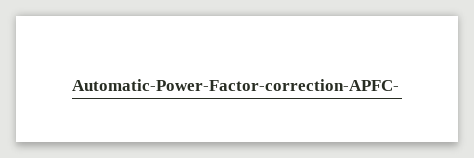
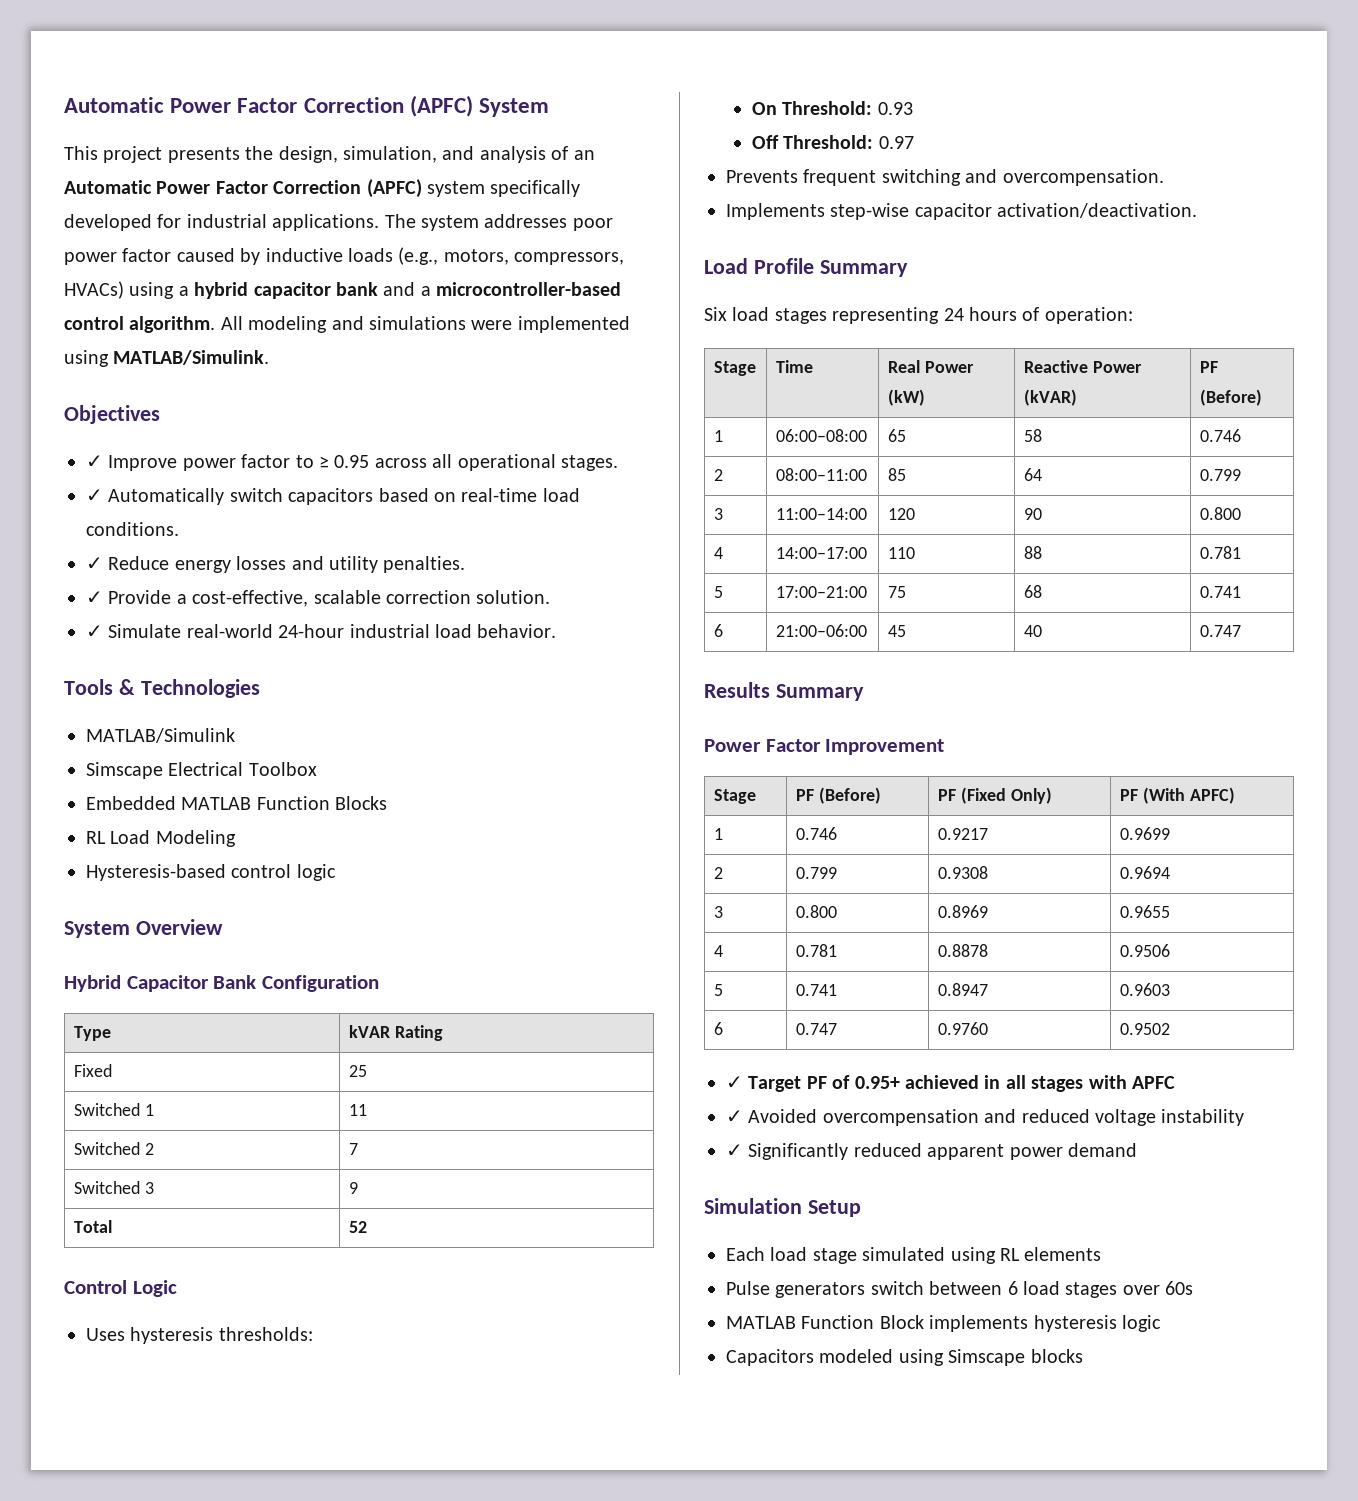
[72,79,399,91] Automatic-Power-Factor-correction-APFC- -> [64,95,550,117] [64,146,595,163] [64,179,581,198] [64,214,613,231] [64,247,625,265] [64,281,622,299] [64,316,630,333] [64,350,270,367] [64,405,160,424] [86,454,618,471] [86,488,580,505] [86,522,179,536] [86,556,466,573] [86,590,551,607] [86,624,557,638] [64,679,260,698] [86,728,235,743] [86,762,317,779] [86,796,388,810] [86,830,236,847] [86,864,336,881] [64,919,223,938] [64,975,380,992] [73,1026,111,1041] [348,1025,443,1041] [73,1064,112,1077] [348,1065,367,1077] [73,1103,154,1116] [348,1104,367,1116] [73,1142,154,1155] [348,1143,358,1155] [73,1181,154,1194] [348,1182,358,1194] [73,1220,112,1233] [348,1221,367,1233] [64,1280,177,1297] [86,1327,313,1344] [751,101,913,115] [751,135,914,149] [726,169,1164,186] [726,203,1198,220] [704,258,908,277] [704,307,1133,324] [713,361,756,376] [775,360,813,373] [887,360,974,373] [887,389,925,406] [1023,360,1142,373] [1023,389,1077,406] [1199,361,1218,373] [1199,389,1262,406] [713,430,723,442] [775,429,867,442] [887,429,906,442] [1023,429,1042,442] [1199,429,1241,442] [713,469,723,481] [775,468,867,481] [887,468,906,481] [1023,468,1042,481] [1199,469,1241,481] [713,508,723,520] [775,508,867,520] [887,508,915,520] [1023,508,1042,520] [1199,507,1241,520] [713,547,723,559] [775,547,867,559] [887,547,915,559] [1023,546,1042,559] [1199,546,1241,559] [713,586,723,598] [775,586,867,598] [887,586,906,598] [1023,585,1042,598] [1199,586,1241,598] [713,624,723,637] [775,624,867,637] [887,625,906,637] [1023,625,1042,637] [1199,625,1241,637] [704,682,864,701] [704,739,945,755] [713,789,756,804] [795,787,881,804] [937,787,1052,804] [1119,787,1235,804] [713,828,723,840] [795,827,837,840] [937,828,988,840] [1119,827,1170,840] [713,867,723,879] [795,867,837,879] [937,866,988,879] [1119,866,1170,879] [713,906,723,918] [795,905,837,918] [937,905,988,918] [1119,905,1170,918] [713,945,723,957] [795,944,837,957] [937,944,988,957] [1119,944,1170,957] [713,984,723,996] [795,984,837,996] [937,983,988,996] [1119,983,1170,996] [713,1022,723,1035] [795,1023,837,1035] [937,1022,988,1035] [1119,1023,1170,1035] [726,1075,1175,1092] [726,1109,1245,1126] [726,1143,1137,1160] [704,1198,861,1217] [726,1247,1102,1264] [726,1281,1194,1298] [726,1315,1161,1332] [726,1349,1083,1366] Automatic Power Factor Correction (APFC) System // This project presents the design, simulation, and analysis of an Automatic Power Factor Correction (APFC) system specifically developed for industrial applications. The system addresses poor power factor caused by inductive loads (e.g., motors, compressors, HVACs) using a hybrid capacitor bank and a microcontroller-based control algorithm. All modeling and simulations were implemented using MATLAB/Simulink. // Objectives // ✓ Improve power factor to ≥ 0.95 across all operational stages. // ✓ Automatically switch capacitors based on real-time load conditions. // ✓ Reduce energy losses and utility penalties. // ✓ Provide a cost-effective, scalable correction solution. // ✓ Simulate real-world 24-hour industrial load behavior. // Tools & Technologies // MATLAB/Simulink // Simscape Electrical Toolbox // Embedded MATLAB Function Blocks // RL Load Modeling // Hysteresis-based control logic // System Overview // Hybrid Capacitor Bank Configuration // Type | kVAR Rating // Fixed | 25 // Switched 1 | 11 // Switched 2 | 7 // Switched 3 | 9 // Total | 52 // Control Logic // Uses hysteresis thresholds: // On Threshold: 0.93 // Off Threshold: 0.97 // Prevents frequent switching and overcompensation. // Implements step-wise capacitor activation/deactivation. // Load Profile Summary // Six load stages representing 24 hours of operation: // Stage | Time | Real Power (kW) | Reactive Power (kVAR) | PF (Before) // 1 | 06:00–08:00 | 65 | 58 | 0.746 // 2 | 08:00–11:00 | 85 | 64 | 0.799 // 3 | 11:00–14:00 | 120 | 90 | 0.800 // 4 | 14:00–17:00 | 110 | 88 | 0.781 // 5 | 17:00–21:00 | 75 | 68 | 0.741 // 6 | 21:00–06:00 | 45 | 40 | 0.747 // Results Summary // Power Factor Improvement // Stage | PF (Before) | PF (Fixed Only) | PF (With APFC) // 1 | 0.746 | 0.9217 | 0.9699 // 2 | 0.799 | 0.9308 | 0.9694 // 3 | 0.800 | 0.8969 | 0.9655 // 4 | 0.781 | 0.8878 | 0.9506 // 5 | 0.741 | 0.8947 | 0.9603 // 6 | 0.747 | 0.9760 | 0.9502 // ✓ Target PF of 0.95+ achieved in all stages with APFC // ✓ Avoided overcompensation and reduced voltage instability // ✓ Significantly reduced apparent power demand // Simulation Setup // Each load stage simulated using RL elements // Pulse generators switch between 6 load stages over 60s // MATLAB Function Block implements hysteresis logic // Capacitors modeled using Simscape blocks

